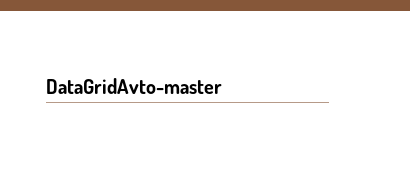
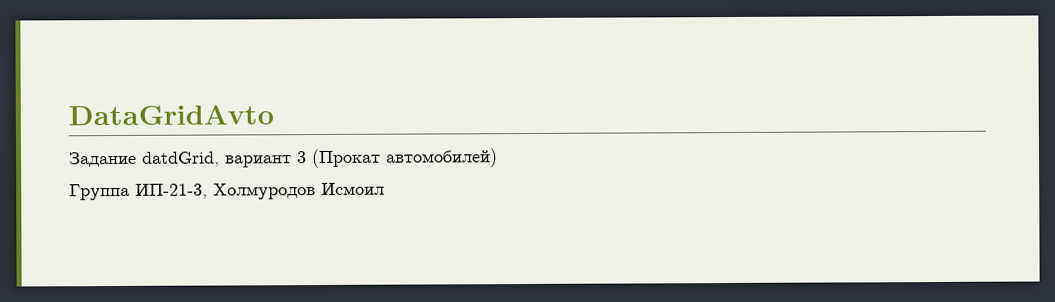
[46,78,222,94] DataGridAvto-master -> [68,105,274,126] [69,148,498,169] [69,182,385,201] DataGridAvto // Задание datdGrid, вариант 3 (Прокат автомобилей) // Группа ИП-21-3, Холмуродов Исмоил

